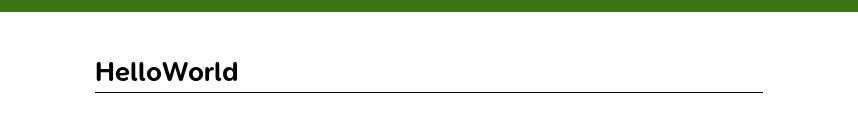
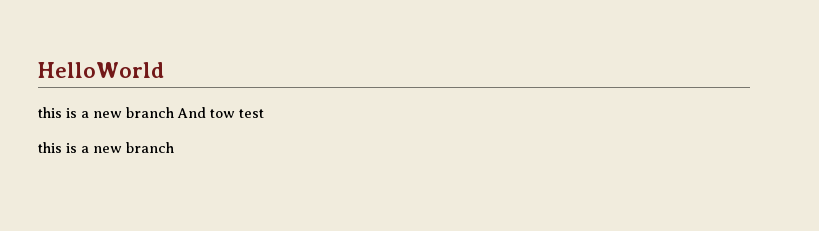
(239, 71) none -> [38,107,264,118] [38,142,174,153] // this is a new branch And tow test // this is a new branch

